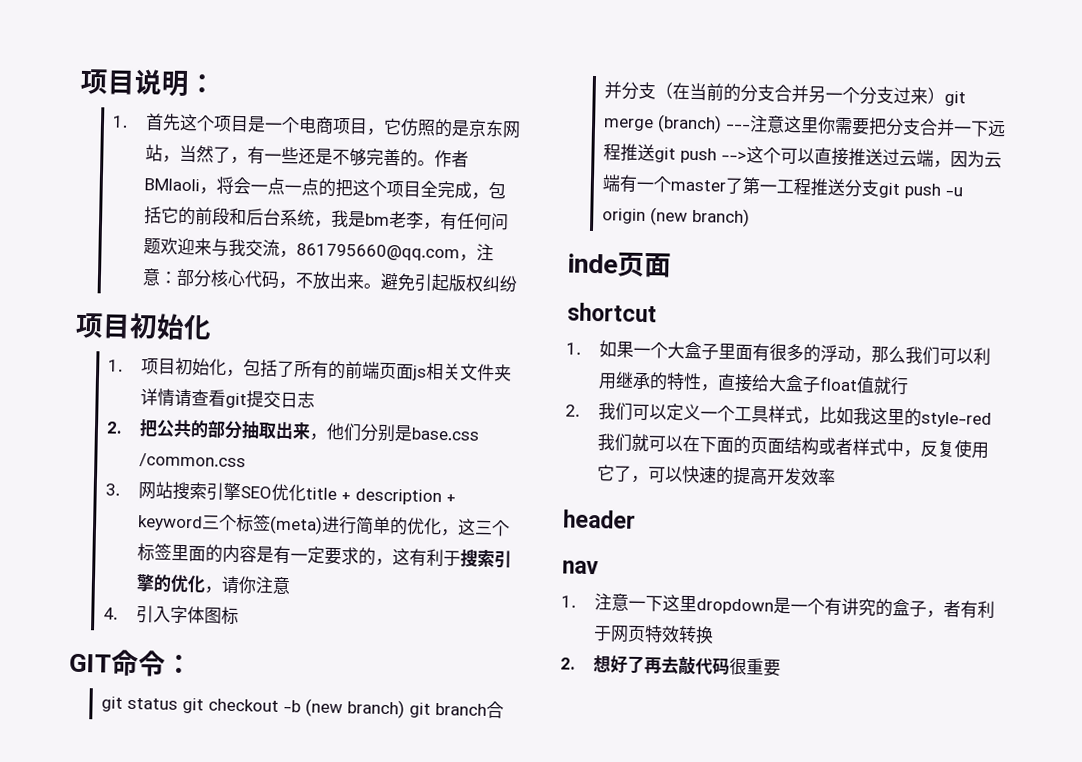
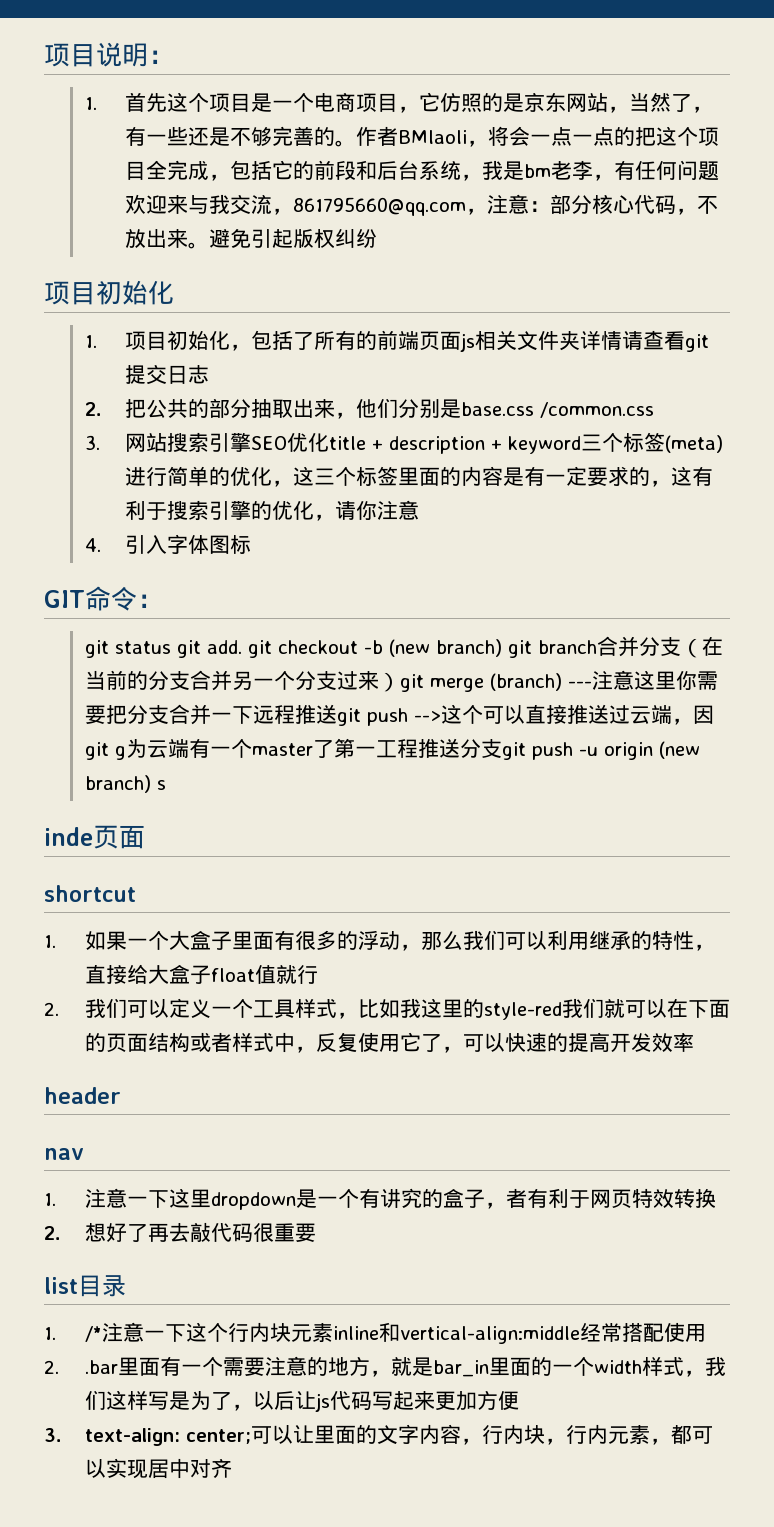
(205, 705) none -> [206,640,272,658] add. git
(969, 159) none -> [84,742,126,760] git g
(751, 217) none -> [156,780,166,790] s
(782, 668) none -> [44,1275,126,1297] [44,1322,706,1344] [44,1356,726,1377] [84,1390,519,1412] [44,1424,713,1446] [84,1458,232,1479] // list目录 // 1. /*注意一下这个行内块元素inline和vertical-align:middle经常搭配使用 // 2. .bar里面有一个需要注意的地方，就是bar_in里面的一个width样式，我们这样写是为了，以后让js代码写起来更加方便 // 3. text-align: center;可以让里面的文字内容，行内块，行内元素，都可以实现居中对齐

